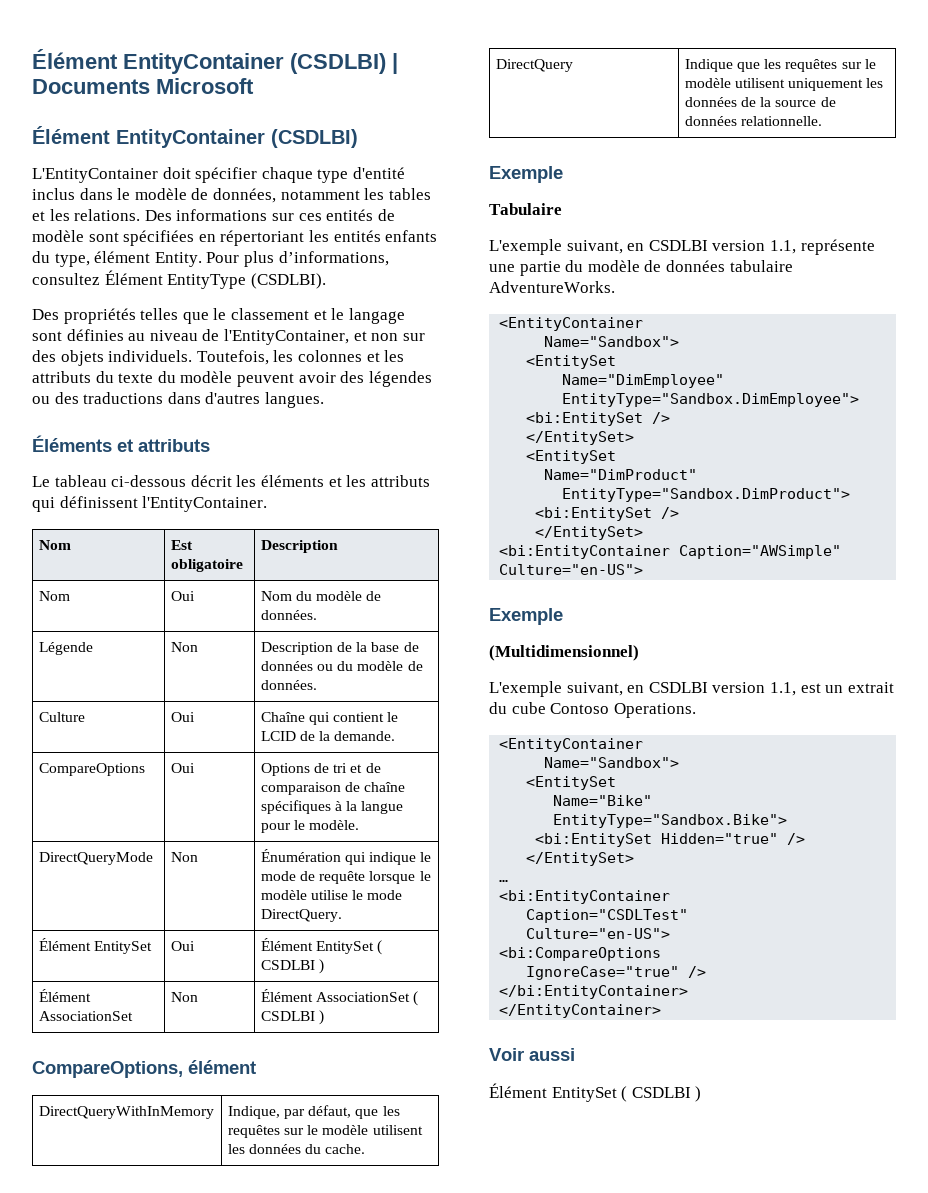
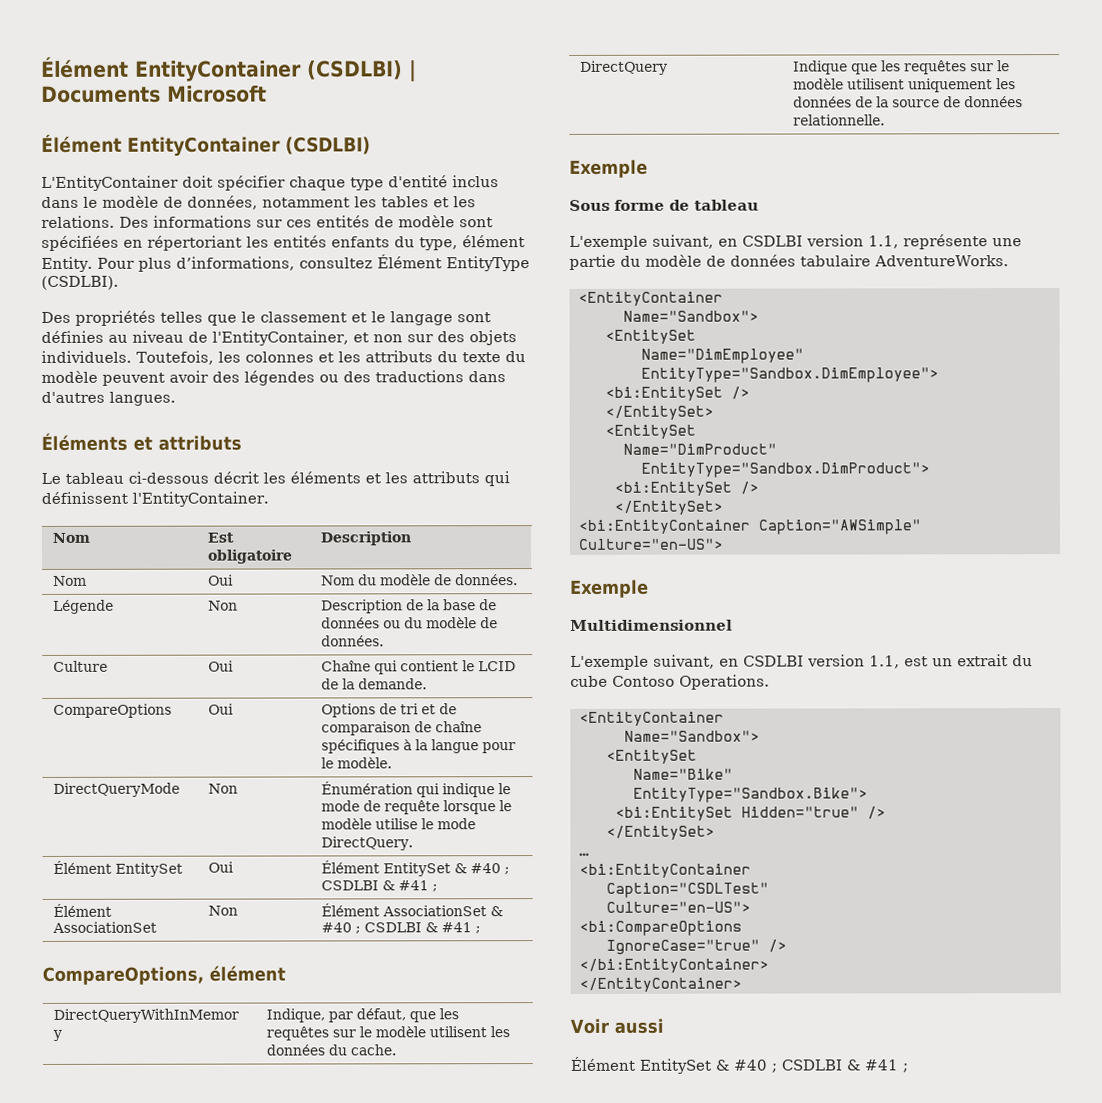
[377,940,383,955] [260,959,325,974] ( CSDLBI ) -> [454,863,511,875] [321,880,439,892] & #40 ; CSDLBI & #41 ;
[413,991,419,1006] [260,1010,325,1025] ( CSDLBI ) -> [490,906,504,917] [321,922,482,934] & #40 ; CSDLBI & #41 ;
[489,203,562,215] Tabulaire -> [569,199,759,211] Sous forme de tableau
[489,645,639,661] (Multidimensionnel) -> [570,619,733,631] Multidimensionnel
[621,1086,702,1102] ( CSDLBI ) -> [715,1059,909,1073] & #40 ; CSDLBI & #41 ;

